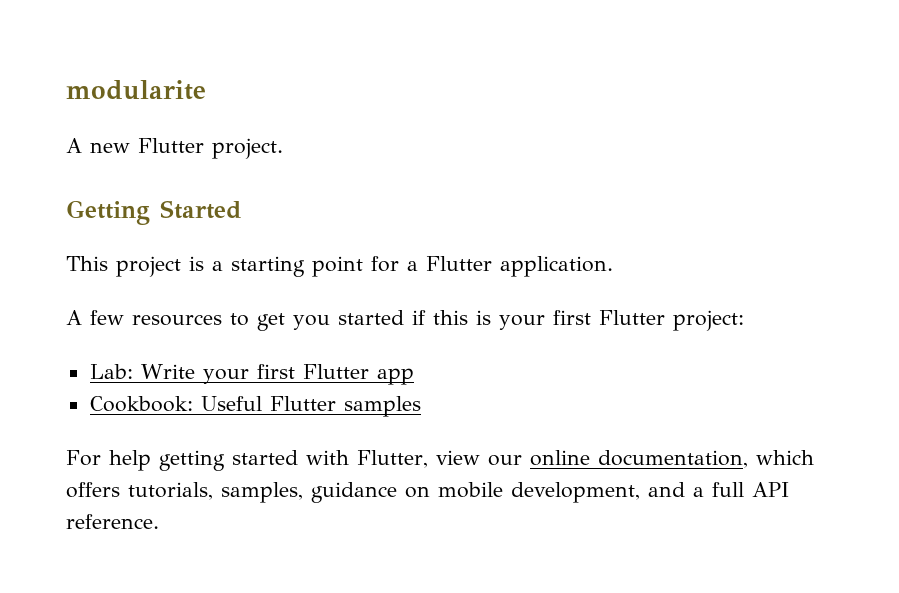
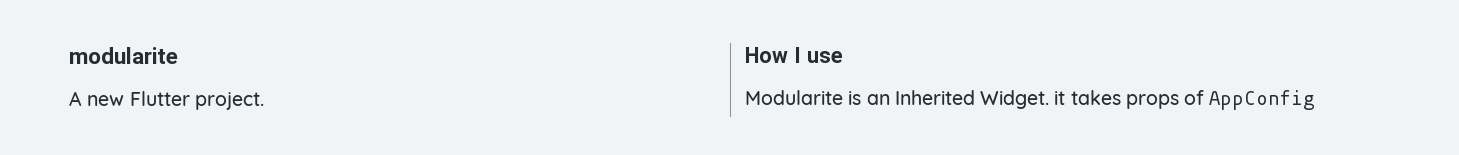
[66,200,242,225] [66,256,613,277] [66,310,744,331] [89,364,414,385] [89,396,421,417] [66,450,814,471] [66,482,789,503] [66,514,159,529] Getting Started // This project is a starting point for a Flutter application. // A few resources to get you started if this is your first Flutter project: // Lab: Write your first Flutter app // Cookbook: Useful Flutter samples // For help getting started with Flutter, view our online documentation, which offers tutorials, samples, guidance on mobile development, and a full API reference. -> [745,47,843,63] [745,90,1316,110] How I use // Modularite is an Inherited Widget. it takes props of AppConfig

